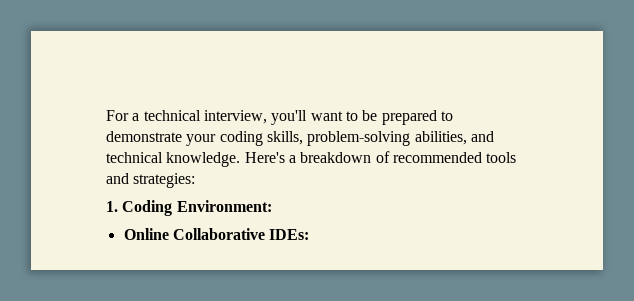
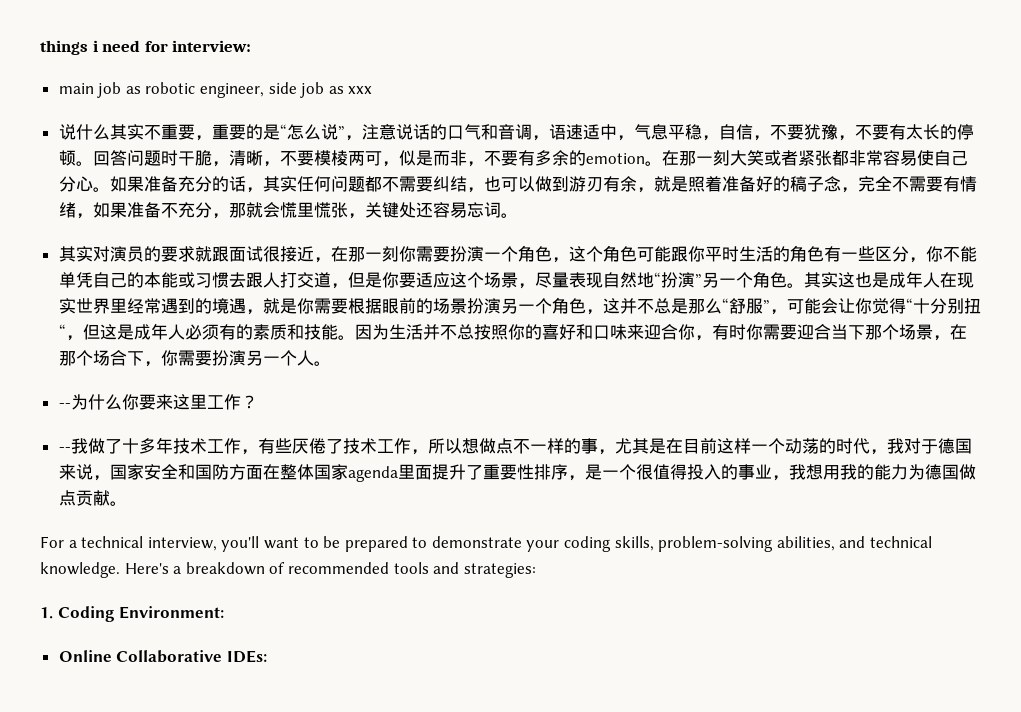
(106, 115) none -> [40,40,252,55] [58,82,373,98] [58,124,974,141] [58,150,968,167] [58,176,977,193] [58,202,518,219] [58,245,977,263] [58,271,974,289] [58,297,981,315] [58,323,967,341] [58,350,331,367] [58,394,258,410] [58,437,972,455] [58,464,976,482] [58,490,127,506] things i need for interview: // main job as robotic engineer, side job as xxx // 说什么其实不重要，重要的是“怎么说”，注意说话的口气和音调，语速适中，气息平稳，自信，不要犹豫，不要有太长的停顿。回答问题时干脆，清晰，不要模棱两可，似是而非，不要有多余的emotion。在那一刻大笑或者紧张都非常容易使自己分心。如果准备充分的话，其实任何问题都不需要纠结，也可以做到游刃有余，就是照着准备好的稿子念，完全不需要有情绪，如果准备不充分，那就会慌里慌张，关键处还容易忘词。 // 其实对演员的要求就跟面试很接近，在那一刻你需要扮演一个角色，这个角色可能跟你平时生活的角色有一些区分，你不能单凭自己的本能或习惯去跟人打交道，但是你要适应这个场景，尽量表现自然地“扮演”另一个角色。其实这也是成年人在现实世界里经常遇到的境遇，就是你需要根据眼前的场景扮演另一个角色，这并不总是那么“舒服”，可能会让你觉得“十分别扭“，但这是成年人必须有的素质和技能。因为生活并不总按照你的喜好和口味来迎合你，有时你需要迎合当下那个场景，在那个场合下，你需要扮演另一个人。 // --为什么你要来这里工作？ // --我做了十多年技术工作，有些厌倦了技术工作，所以想做点不一样的事，尤其是在目前这样一个动荡的时代，我对于德国来说，国家安全和国防方面在整体国家agenda里面提升了重要性排序，是一个很值得投入的事业，我想用我的能力为德国做点贡献。 //

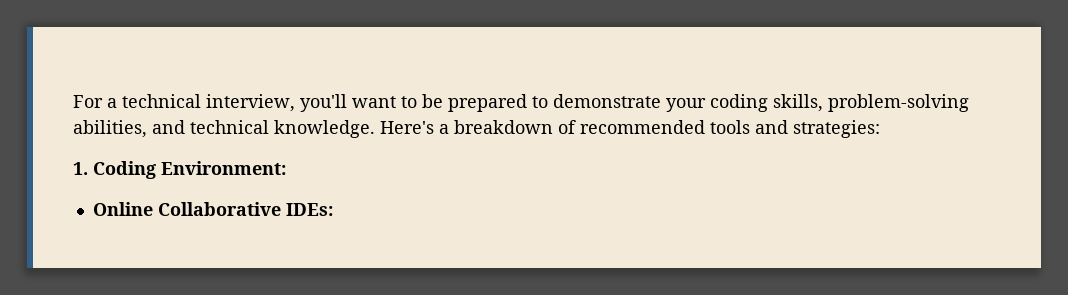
[40,40,252,55] [58,82,373,98] [58,124,974,141] [58,150,968,167] [58,176,977,193] [58,202,518,219] [58,245,977,263] [58,271,974,289] [58,297,981,315] [58,323,967,341] [58,350,331,367] [58,394,258,410] [58,437,972,455] [58,464,976,482] [58,490,127,506] things i need for interview: // main job as robotic engineer, side job as xxx // 说什么其实不重要，重要的是“怎么说”，注意说话的口气和音调，语速适中，气息平稳，自信，不要犹豫，不要有太长的停顿。回答问题时干脆，清晰，不要模棱两可，似是而非，不要有多余的emotion。在那一刻大笑或者紧张都非常容易使自己分心。如果准备充分的话，其实任何问题都不需要纠结，也可以做到游刃有余，就是照着准备好的稿子念，完全不需要有情绪，如果准备不充分，那就会慌里慌张，关键处还容易忘词。 // 其实对演员的要求就跟面试很接近，在那一刻你需要扮演一个角色，这个角色可能跟你平时生活的角色有一些区分，你不能单凭自己的本能或习惯去跟人打交道，但是你要适应这个场景，尽量表现自然地“扮演”另一个角色。其实这也是成年人在现实世界里经常遇到的境遇，就是你需要根据眼前的场景扮演另一个角色，这并不总是那么“舒服”，可能会让你觉得“十分别扭“，但这是成年人必须有的素质和技能。因为生活并不总按照你的喜好和口味来迎合你，有时你需要迎合当下那个场景，在那个场合下，你需要扮演另一个人。 // --为什么你要来这里工作？ // --我做了十多年技术工作，有些厌倦了技术工作，所以想做点不一样的事，尤其是在目前这样一个动荡的时代，我对于德国来说，国家安全和国防方面在整体国家agenda里面提升了重要性排序，是一个很值得投入的事业，我想用我的能力为德国做点贡献。 // -> (73, 101) none

